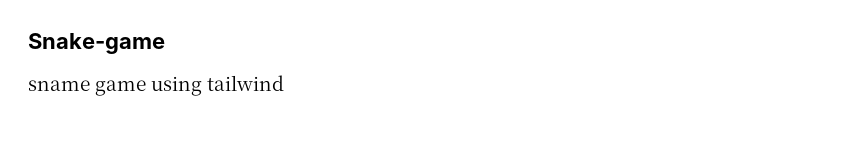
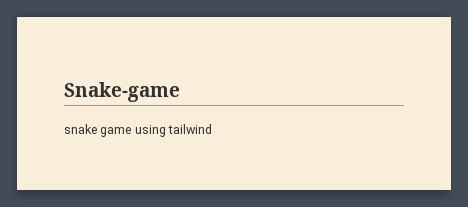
[28,80,90,91] sname -> [64,124,97,134] snake

